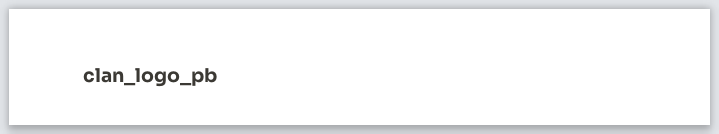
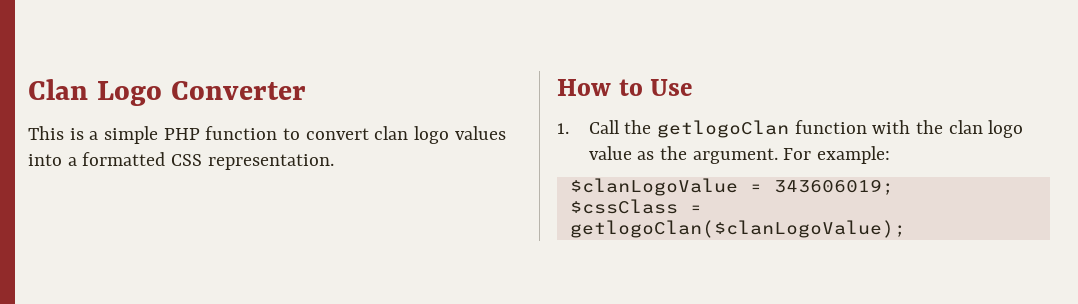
[83,68,217,87] clan_logo_pb -> [28,79,306,106] [28,126,506,144] [28,152,334,170] [557,79,694,96] [557,120,1024,138] [588,146,890,164] [569,178,894,196] [569,199,702,214] [569,220,906,238] Clan Logo Converter // This is a simple PHP function to convert clan logo values into a formatted CSS representation. // How to Use // 1. Call the getlogoClan function with the clan logo value as the argument. For example: // $clanLogoValue = 343606019; // $cssClass = getlogoClan($clanLogoValue);

